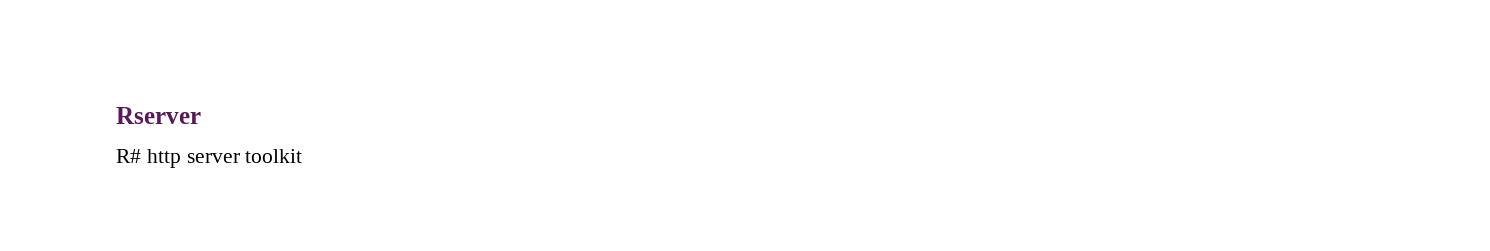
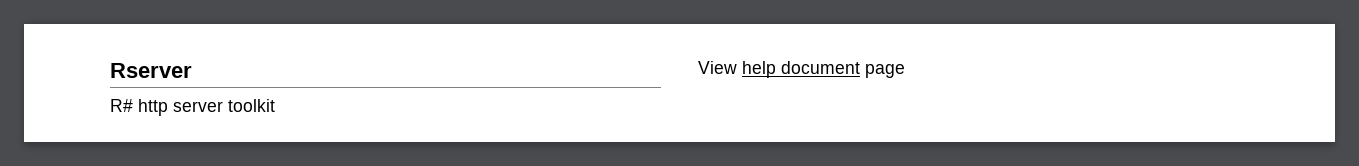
(303, 156) none -> [698,61,905,78] // View help document page

